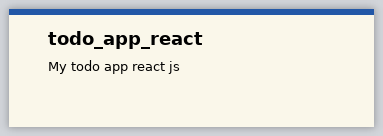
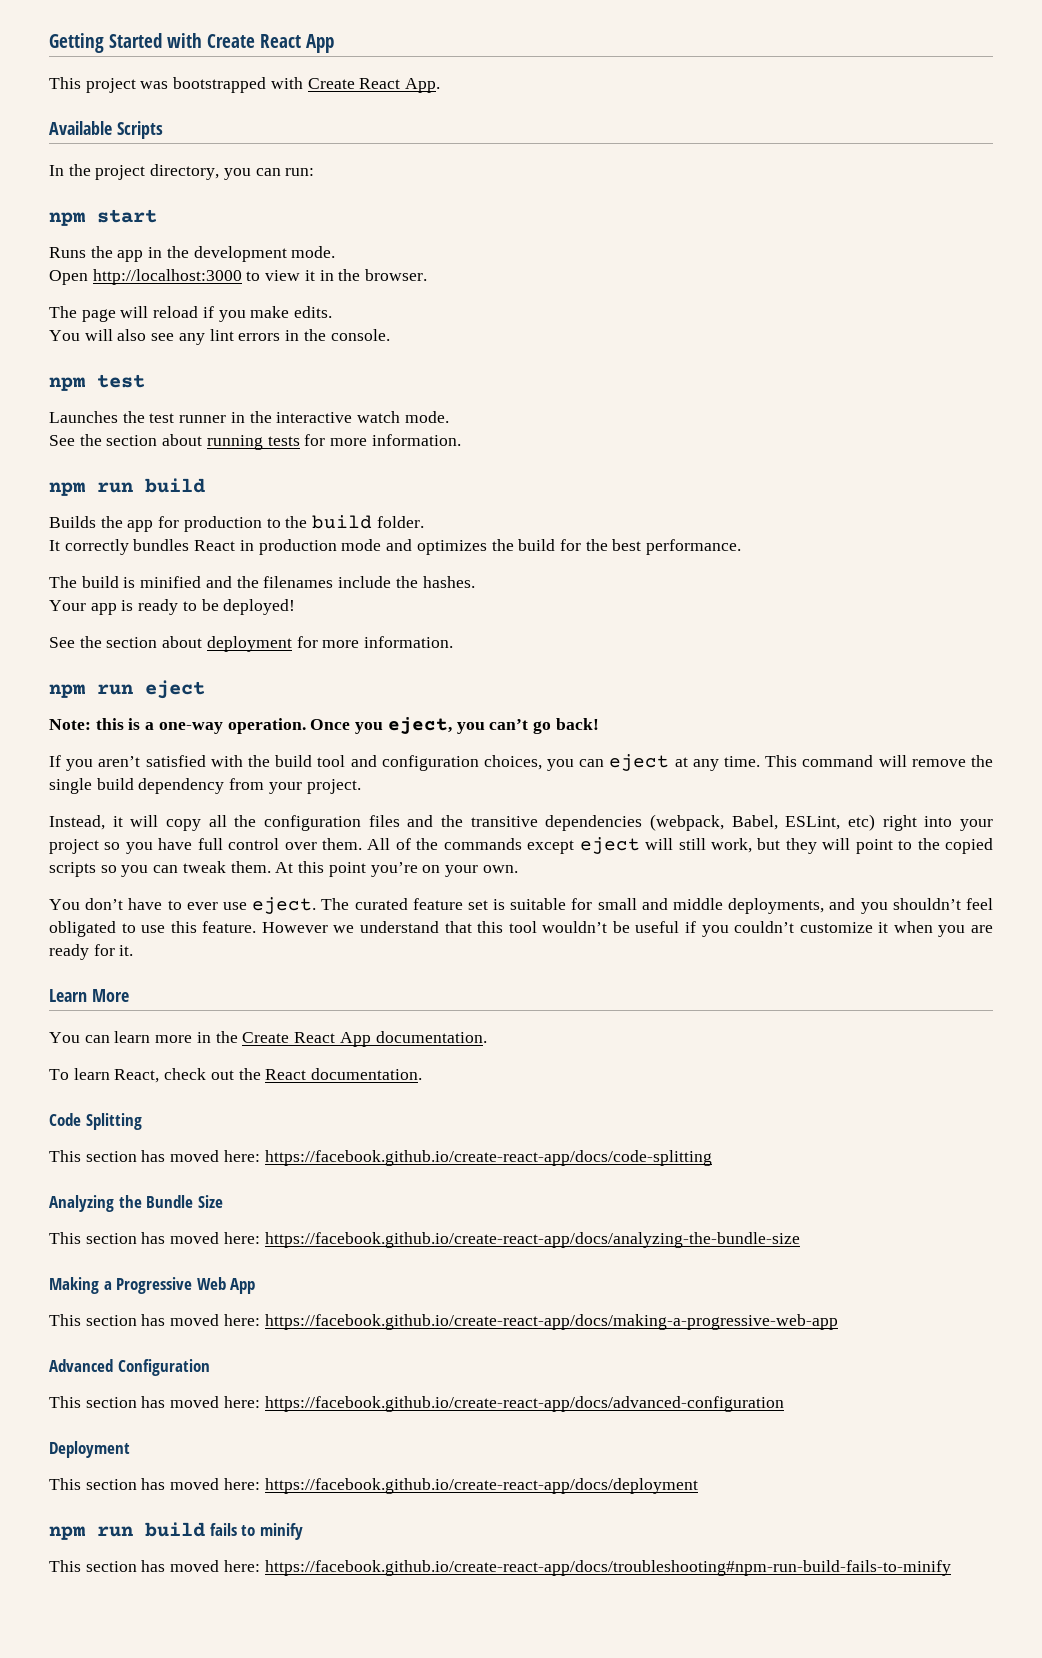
[48,31,203,49] [48,60,180,74] todo_app_react // My todo app react js -> [49,33,334,53] [49,77,441,93] [49,121,163,139] [49,164,315,180] [49,209,157,226] [49,246,336,262] [49,269,428,285] [49,306,333,322] [49,329,390,345] [49,374,145,391] [49,411,449,423] [49,434,461,450] [49,478,205,496] [49,515,424,532] [49,539,742,555] [49,576,475,588] [49,599,296,615] [49,636,454,652] [49,680,205,699] [49,717,599,734] [49,754,993,771] [49,778,361,794] [49,814,993,831] [49,837,993,854] [49,861,518,877] [49,897,993,914] [49,921,993,937] [49,944,134,960] [49,989,129,1002] [49,1031,487,1047] [49,1068,423,1083] [49,1113,142,1130] [49,1150,712,1166] [49,1195,223,1212] [49,1232,800,1248] [49,1277,256,1294] [49,1314,838,1330] [49,1359,210,1376] [49,1396,784,1412] [49,1441,130,1458] [49,1478,698,1494] [49,1522,303,1540] [49,1560,951,1576] Getting Started with Create React App // This project was bootstrapped with Create React App. // Available Scripts // In the project directory, you can run: // npm start // Runs the app in the development mode. // Open http://localhost:3000 to view it in the browser. // The page will reload if you make edits. // You will also see any lint errors in the console. // npm test // Launches the test runner in the interactive watch mode. // See the section about running tests for more information. // npm run build // Builds the app for production to the build folder. // It correctly bundles React in production mode and optimizes the build for the best performance. // The build is minified and the filenames include the hashes. // Your app is ready to be deployed! // See the section about deployment for more information. // npm run eject // Note: this is a one-way operation. Once you eject, you can’t go back! // If you aren’t satisfied with the build tool and configuration choices, you can eject at any time. This command will remove the single build dependency from your project. // Instead, it will copy all the configuration files and the transitive dependencies (webpack, Babel, ESLint, etc) right into your project so you have full control over them. All of the commands except eject will still work, but they will point to the copied scripts so you can tweak them. At this point you’re on your own. // You don’t have to ever use eject. The curated feature set is suitable for small and middle deployments, and you shouldn’t feel obligated to use this feature. However we understand that this tool wouldn’t be useful if you couldn’t customize it when you are ready for it. // Learn More // You can learn more in the Create React App documentation. // To learn React, check out the React documentation. // Code Splitting // This section has moved here: https://facebook.github.io/create-react-app/docs/code-splitting // Analyzing the Bundle Size // This section has moved here: https://facebook.github.io/create-react-app/docs/analyzing-the-bundle-size // Making a Progressive Web App // This section has moved here: https://facebook.github.io/create-react-app/docs/making-a-progressive-web-app // Advanced Configuration // This section has moved here: https://facebook.github.io/create-react-app/docs/advanced-configuration // Deployment // This section has moved here: https://facebook.github.io/create-react-app/docs/deployment // npm run build fails to minify // This section has moved here: https://facebook.github.io/create-react-app/docs/troubleshooting#npm-run-build-fails-to-minify

